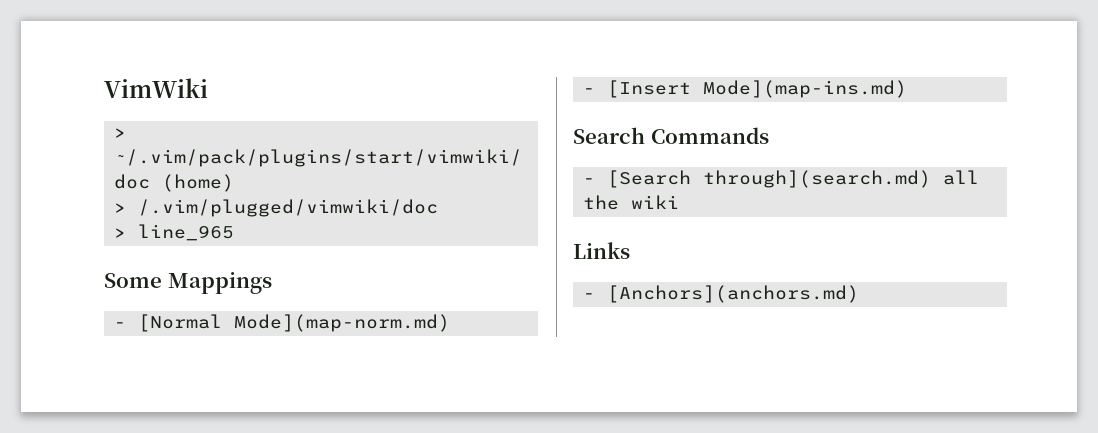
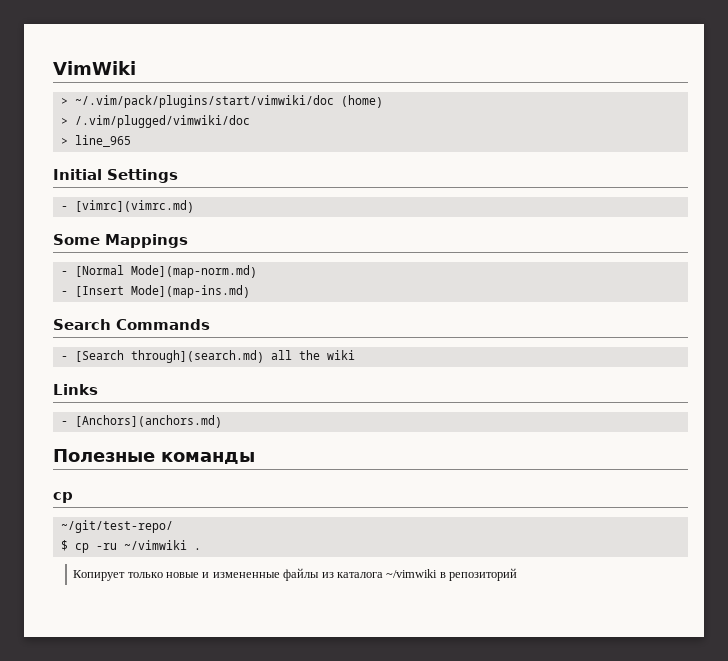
(234, 232) none -> [53,169,178,183] [60,200,194,213] // Initial Settings // - [vimrc](vimrc.md)
(859, 294) none -> [53,449,255,464] [53,492,73,503] [60,520,173,533] [60,540,201,553] [73,568,518,581] // Полезные команды // cp // ~/git/test-repo/ // $ cp -ru ~/vimwiki . // Копирует только новые и измененные файлы из каталога ~/vimwiki в репозиторий

